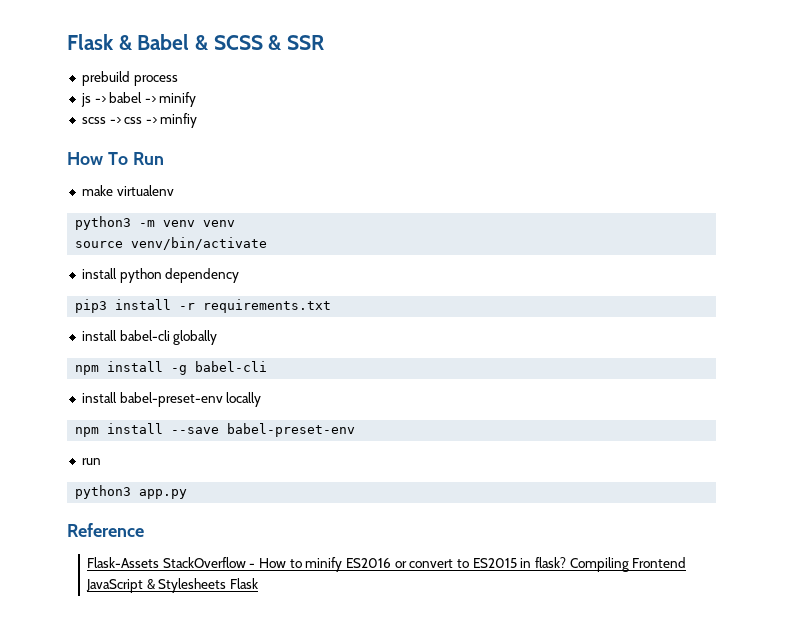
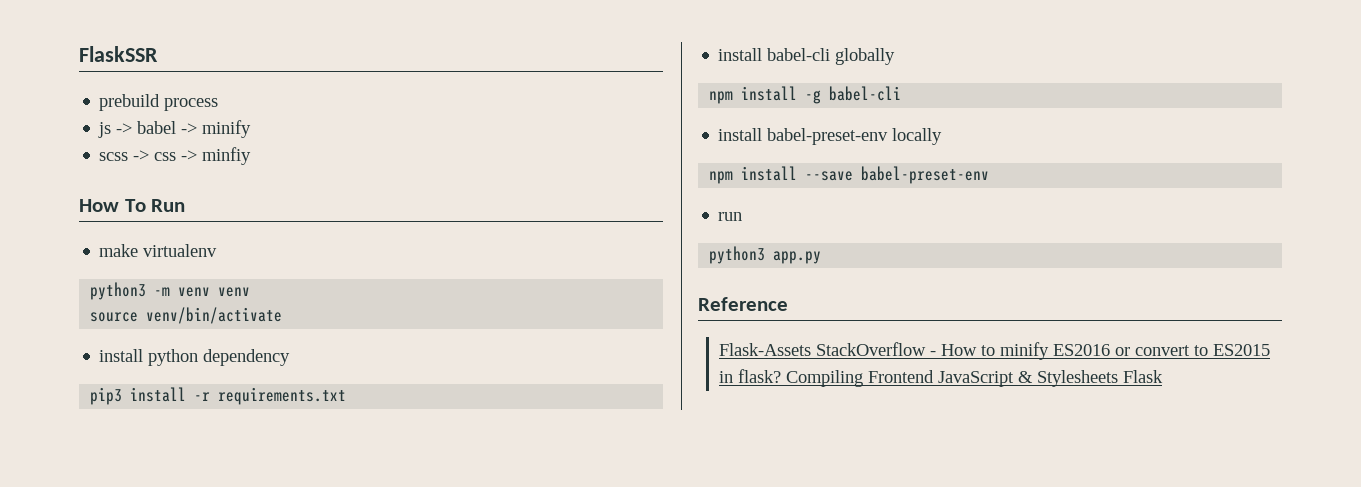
[67,34,325,50] Flask & Babel & SCSS & SSR -> [79,46,158,62] FlaskSSR

